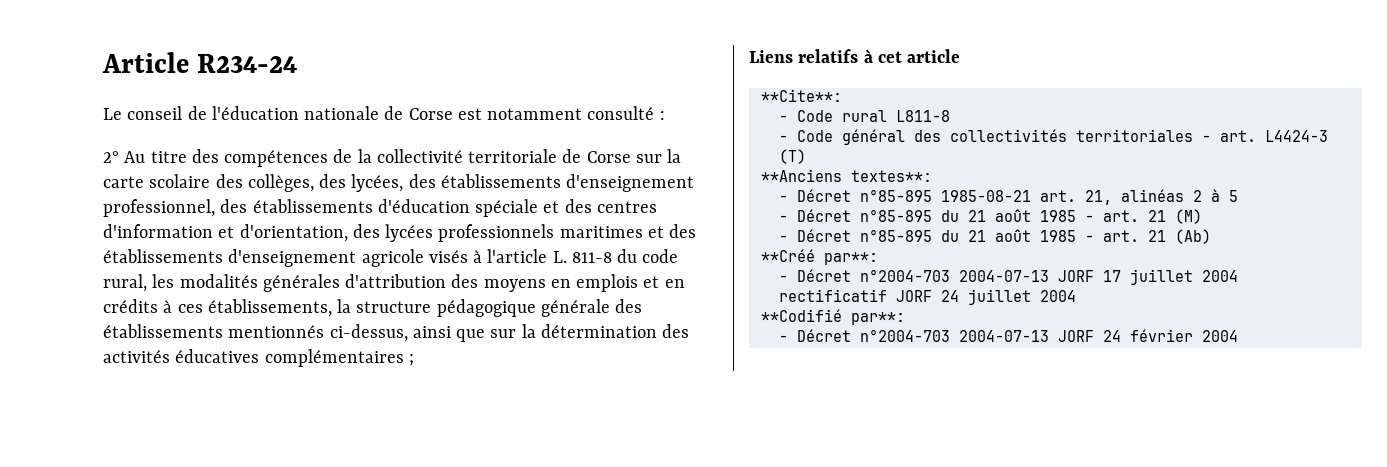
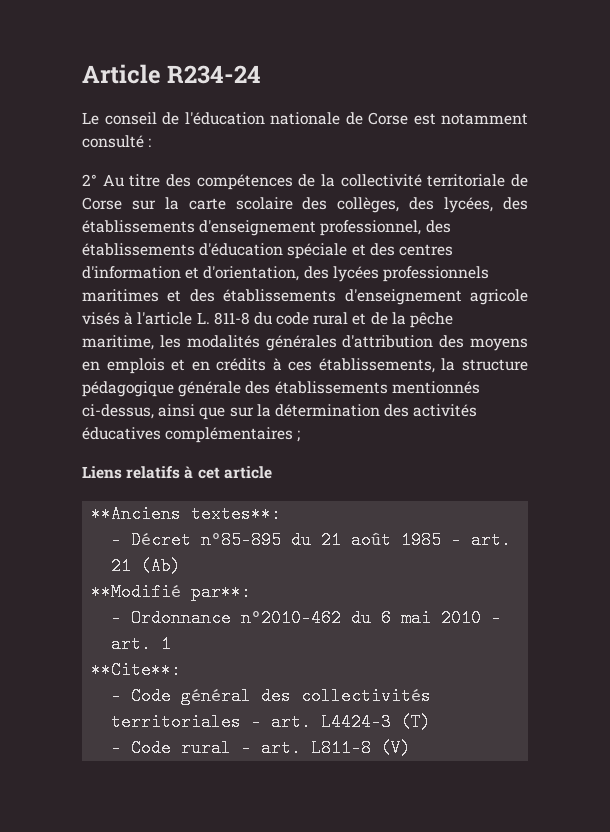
[103,274,147,292] rural, -> [313,312,454,328] [82,335,154,350] rural et de la pêche maritime,
[760,89,842,102] [778,110,950,122] [778,129,1328,145] [778,149,806,164] [760,169,932,182] [778,189,1238,205] [778,209,1202,224] **Cite**: // - Code rural L811-8 // - Code général des collectivités territoriales - art. L4424-3 (T) // **Anciens textes**: // - Décret n°85-895 1985-08-21 art. 21, alinéas 2 à 5 // - Décret n°85-895 du 21 août 1985 - art. 21 (M) -> [91,505,282,523] **Anciens textes**:
[760,249,878,265] [778,269,1238,285] [778,289,1076,305] [760,309,905,325] [778,329,1238,342] **Créé par**: // - Décret n°2004-703 2004-07-13 JORF 17 juillet 2004 rectificatif JORF 24 juillet 2004 // **Codifié par**: // - Décret n°2004-703 2004-07-13 JORF 24 février 2004 -> [91,583,252,601] [111,609,502,627] [111,635,172,653] [91,661,182,679] [111,687,432,705] [111,713,432,731] [111,739,412,757] **Modifié par**: // - Ordonnance n°2010-462 du 6 mai 2010 - art. 1 // **Cite**: // - Code général des collectivités territoriales - art. L4424-3 (T) // - Code rural - art. L811-8 (V)

